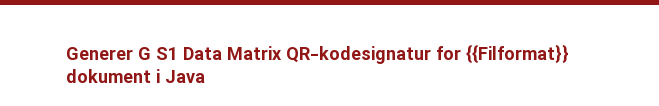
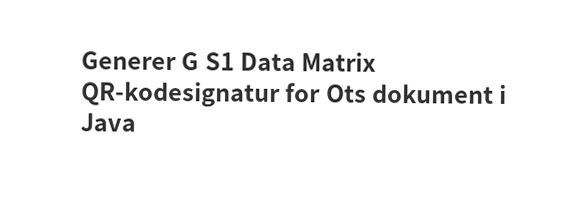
[466,44,569,63] {{Filformat}} -> [325,84,367,103] Ots

